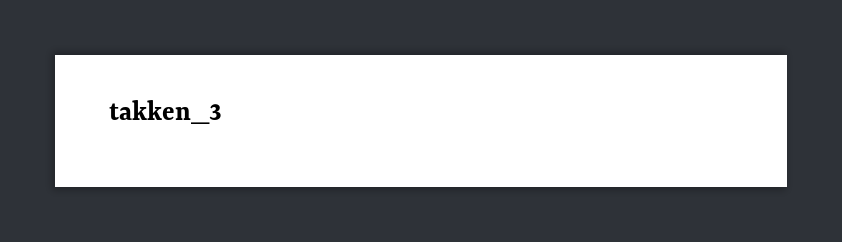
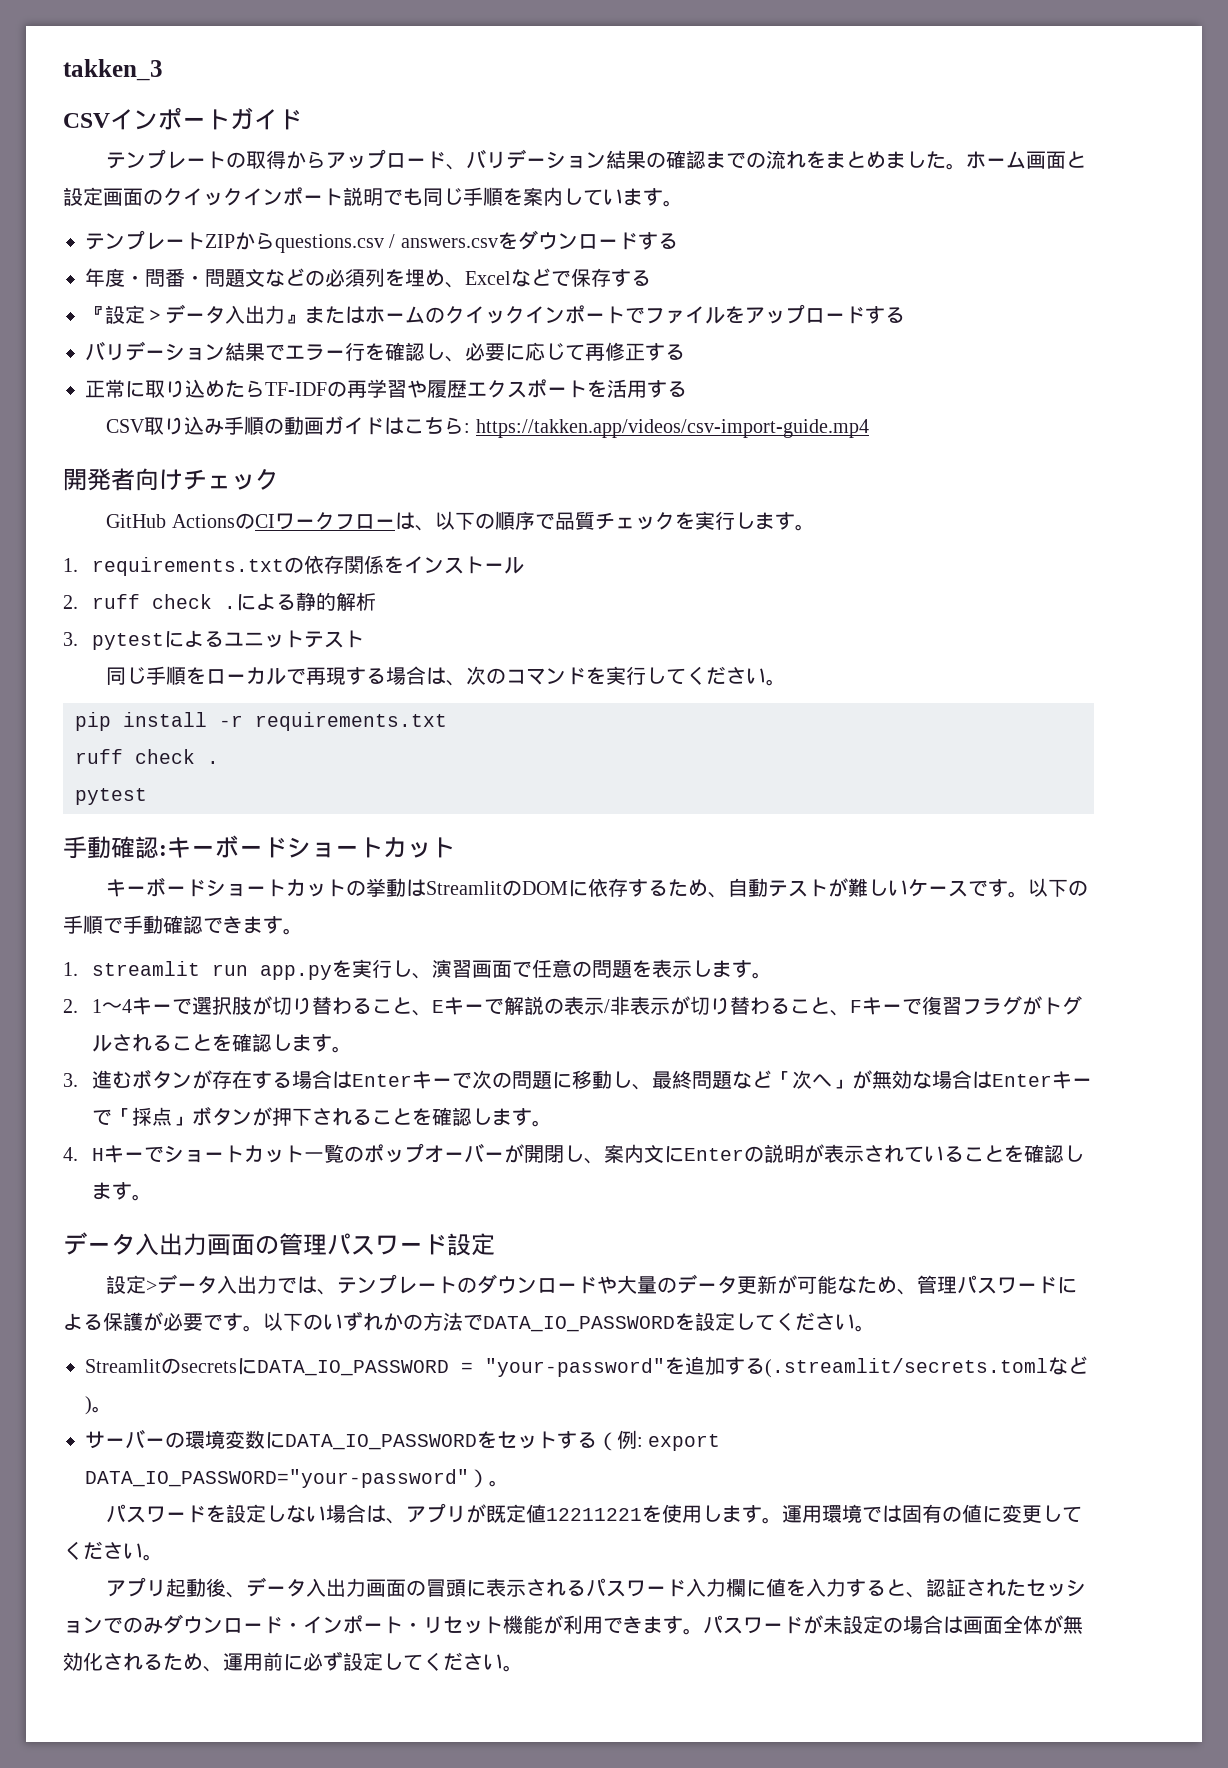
(222, 112) none -> [63,107,302,130] [106,149,1087,170] [63,187,683,207] [85,230,678,253] [85,268,651,288] [85,304,905,324] [85,341,685,362] [85,379,687,398] [106,416,869,438] [63,468,279,491] [106,511,815,531] [63,555,524,576] [63,592,376,611] [63,630,364,650] [106,666,787,686] [75,712,447,731] [75,749,219,764] [75,788,147,805] [63,835,455,859] [106,877,1089,898] [63,915,303,935] [63,959,772,980] [63,996,1082,1016] [91,1033,352,1053] [63,1069,1092,1090] [91,1106,552,1127] [63,1143,1084,1164] [91,1182,152,1201] [63,1232,495,1256] [106,1274,1078,1295] [63,1311,875,1332] [85,1356,1088,1378] [85,1396,112,1415] [85,1429,721,1451] [85,1469,509,1488] [106,1503,1083,1524] [63,1541,163,1561] [106,1577,1087,1598] [63,1614,1083,1635] [63,1651,523,1672] // CSVインポートガイド // テンプレートの取得からアップロード、バリデーション結果の確認までの流れをまとめました。ホーム画面と設定画面のクイックインポート説明でも同じ手順を案内しています。 // テンプレートZIPからquestions.csv / answers.csvをダウンロードする // 年度・問番・問題文などの必須列を埋め、Excelなどで保存する // 『設定＞データ入出力』またはホームのクイックインポートでファイルをアップロードする // バリデーション結果でエラー行を確認し、必要に応じて再修正する // 正常に取り込めたらTF-IDFの再学習や履歴エクスポートを活用する // CSV取り込み手順の動画ガイドはこちら: https://takken.app/videos/csv-import-guide.mp4 // 開発者向けチェック // GitHub ActionsのCIワークフローは、以下の順序で品質チェックを実行します。 // 1. requirements.txtの依存関係をインストール // 2. ruff check .による静的解析 // 3. pytestによるユニットテスト // 同じ手順をローカルで再現する場合は、次のコマンドを実行してください。 // pip install -r requirements.txt // ruff check . // pytest // 手動確認:キーボードショートカット // キーボードショートカットの挙動はStreamlitのDOMに依存するため、自動テストが難しいケースです。以下の手順で手動確認できます。 // 1. streamlit run app.pyを実行し、演習画面で任意の問題を表示します。 // 2. 1〜4キーで選択肢が切り替わること、Eキーで解説の表示/非表示が切り替わること、Fキーで復習フラグがトグルされることを確認します。 // 3.進むボタンが存在する場合はEnterキーで次の問題に移動し、最終問題など「次へ」が無効な場合はEnterキーで「採点」ボタンが押下されることを確認します。 // 4. Hキーでショートカット一覧のポップオーバーが開閉し、案内文にEnterの説明が表示されていることを確認します。 // データ入出力画面の管理パスワード設定 // 設定>データ入出力では、テンプレートのダウンロードや大量のデータ更新が可能なため、管理パスワードによる保護が必要です。以下のいずれかの方法でDATA_IO_PASSWORDを設定してください。 // StreamlitのsecretsにDATA_IO_PASSWORD = "your-password"を追加する(.streamlit/secrets.tomlなど)。 // サーバーの環境変数にDATA_IO_PASSWORDをセットする（例: export DATA_IO_PASSWORD="your-password"）。 // パスワードを設定しない場合は、アプリが既定値12211221を使用します。運用環境では固有の値に変更してください。 // アプリ起動後、データ入出力画面の冒頭に表示されるパスワード入力欄に値を入力すると、認証されたセッションでのみダウンロード・インポート・リセット機能が利用できます。パスワードが未設定の場合は画面全体が無効化されるため、運用前に必ず設定してください。

